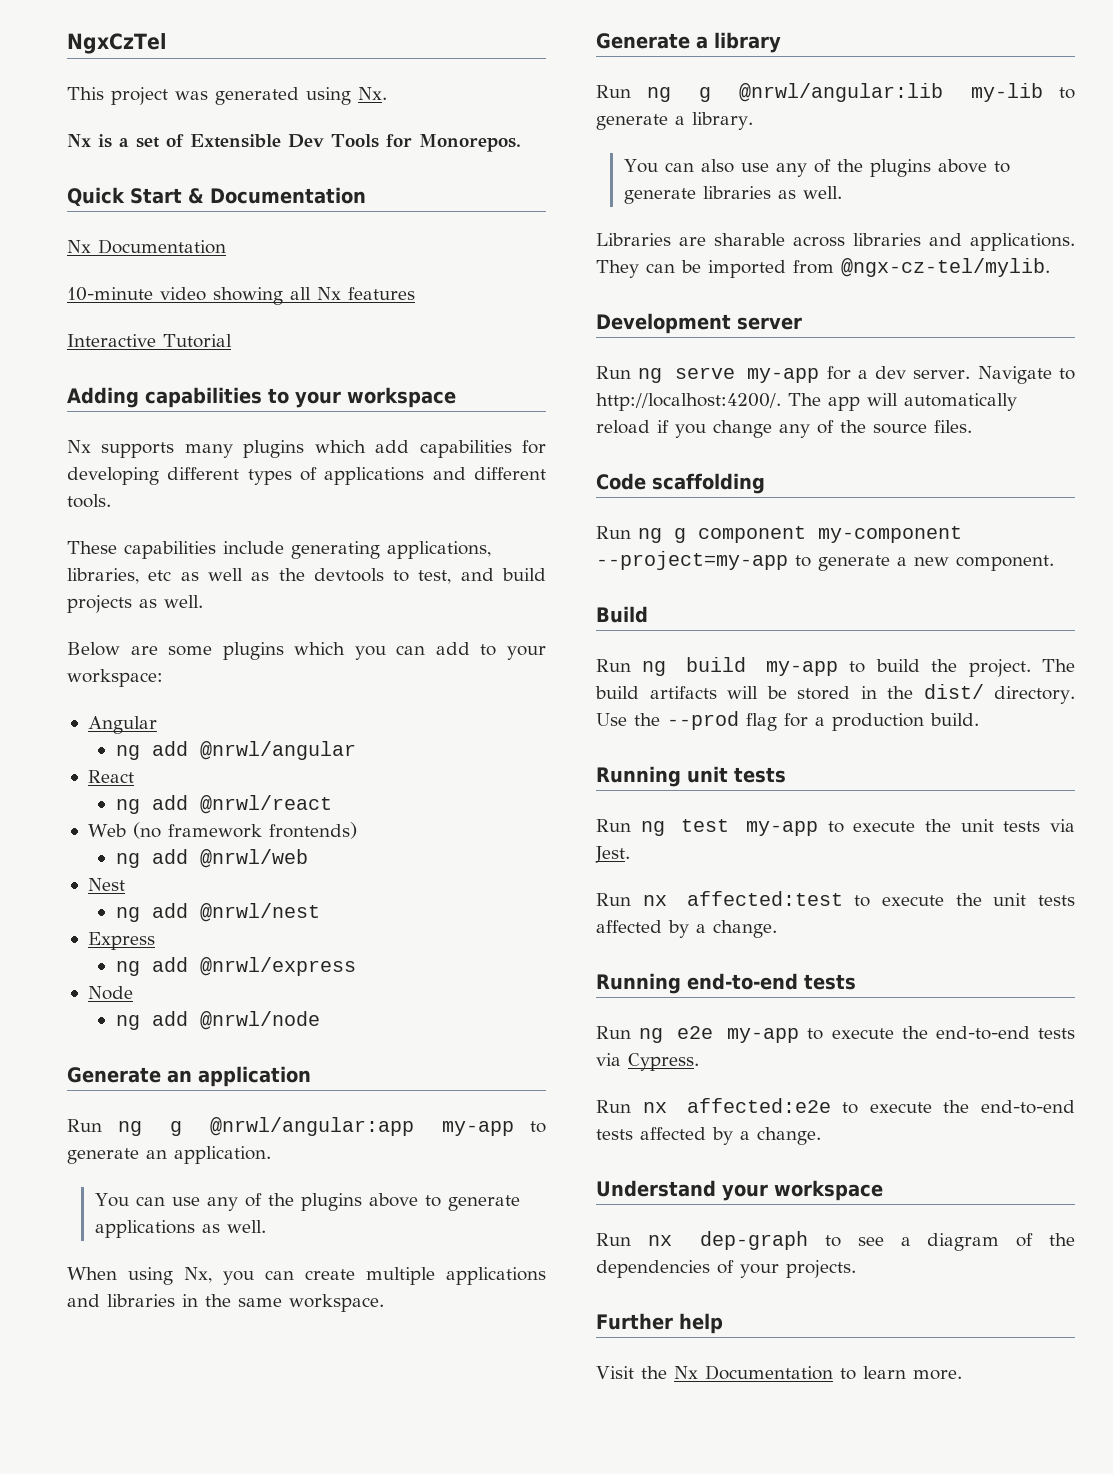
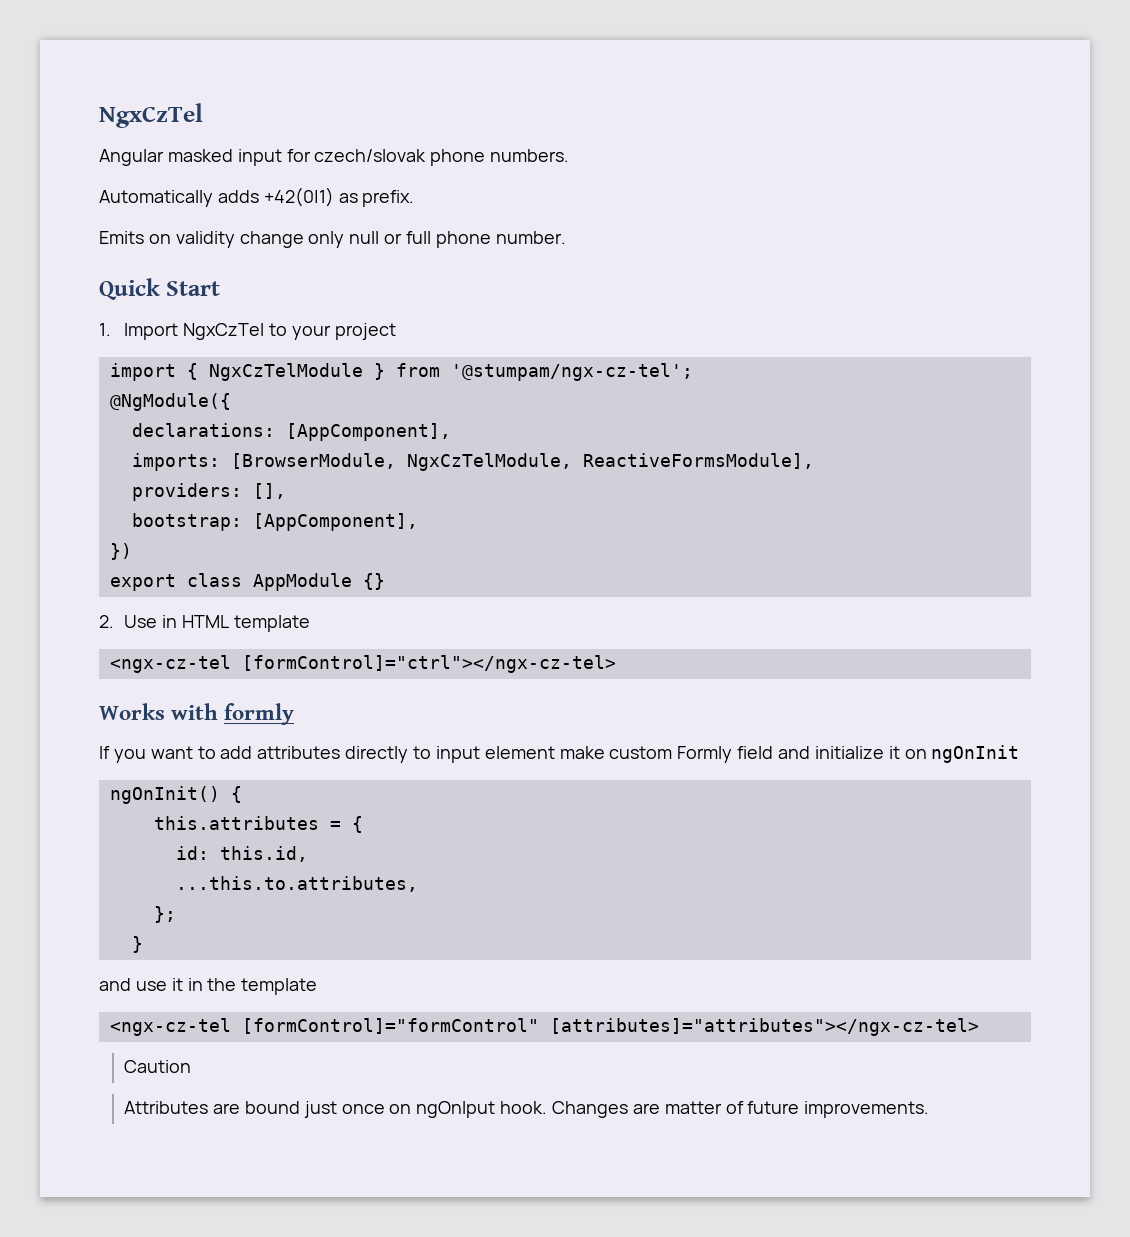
[67,87,387,105] [67,134,521,152] [67,187,366,206] [67,239,226,254] [67,287,415,305] [67,334,232,348] [67,387,456,408] [67,440,546,458] [67,467,546,485] [67,494,111,508] [67,541,491,559] [67,568,547,584] [67,595,203,613] [67,642,546,660] [67,669,163,687] [87,716,157,734] [115,741,356,760] [87,770,134,783] [115,795,332,814] [87,822,357,839] [115,849,308,868] [87,878,125,891] [115,903,320,922] [87,932,155,950] [115,957,356,976] [87,986,133,1000] [115,1011,320,1030] [67,1066,311,1087] [67,1117,546,1136] [67,1146,271,1164] [94,1193,520,1211] [94,1220,266,1238] [67,1267,546,1285] [67,1294,384,1312] [596,32,781,53] [596,83,1075,102] [596,112,753,130] [623,159,1010,177] [623,186,842,204] [596,233,1075,251] [596,258,1050,278] [596,313,802,334] [596,366,1075,384] [596,393,1017,411] [596,420,972,438] [596,473,765,494] [596,526,962,543] [596,551,1054,571] [596,606,648,623] [596,657,1075,677] [595,684,1076,704] [596,711,979,731] [596,766,786,787] [596,819,1075,836] [595,846,630,863] [596,891,1075,907] [596,920,777,938] [596,973,856,994] [596,1026,1075,1043] [596,1053,699,1071] [596,1098,1075,1114] [596,1127,821,1145] [596,1180,883,1201] [596,1231,1075,1251] [596,1260,856,1278] [596,1313,723,1334] [596,1365,962,1380] This project was generated using Nx. // Nx is a set of Extensible Dev Tools for Monorepos. // Quick Start & Documentation // Nx Documentation // 10-minute video showing all Nx features // Interactive Tutorial // Adding capabilities to your workspace // Nx supports many plugins which add capabilities for developing different types of applications and different tools. // These capabilities include generating applications, libraries, etc as well as the devtools to test, and build projects as well. // Below are some plugins which you can add to your workspace: // Angular // ng add @nrwl/angular // React // ng add @nrwl/react // Web (no framework frontends) // ng add @nrwl/web // Nest // ng add @nrwl/nest // Express // ng add @nrwl/express // Node // ng add @nrwl/node // Generate an application // Run ng g @nrwl/angular:app my-app to generate an application. // You can use any of the plugins above to generate applications as well. // When using Nx, you can create multiple applications and libraries in the same workspace. // Generate a library // Run ng g @nrwl/angular:lib my-lib to generate a library. // You can also use any of the plugins above to generate libraries as well. // Libraries are sharable across libraries and applications. They can be imported from @ngx-cz-tel/mylib. // Development server // Run ng serve my-app for a dev server. Navigate to http://localhost:4200/. The app will automatically reload if you change any of the source files. // Code scaffolding // Run ng g component my-component --project=my-app to generate a new component. // Build // Run ng build my-app to build the project. The build artifacts will be stored in the dist/ directory. Use the --prod flag for a production build. // Running unit tests // Run ng test my-app to execute the unit tests via Jest. // Run nx affected:test to execute the unit tests affected by a change. // Running end-to-end tests // Run ng e2e my-app to execute the end-to-end tests via Cypress. // Run nx affected:e2e to execute the end-to-end tests affected by a change. // Understand your workspace // Run nx dep-graph to see a diagram of the dependencies of your projects. // Further help // Visit the Nx Documentation to learn more. -> [99,149,570,166] [99,187,415,207] [99,231,566,248] [99,278,221,300] [99,323,396,340] [109,363,693,381] [109,393,231,411] [131,423,451,441] [131,453,814,471] [131,483,286,501] [131,513,418,531] [109,543,132,560] [109,573,385,591] [99,615,310,632] [109,655,616,673] [99,703,295,725] [99,745,1020,763] [109,786,242,804] [153,816,363,833] [175,846,308,862] [175,876,418,892] [153,906,176,923] [131,936,143,953] [99,978,318,995] [109,1018,979,1036] [124,1060,192,1073] [124,1101,930,1118] Angular masked input for czech/slovak phone numbers. // Automatically adds +42(0|1) as prefix. // Emits on validity change only null or full phone number. // Quick Start // 1. Import NgxCzTel to your project // import { NgxCzTelModule } from '@stumpam/ngx-cz-tel'; // @NgModule({ // declarations: [AppComponent], // imports: [BrowserModule, NgxCzTelModule, ReactiveFormsModule], // providers: [], // bootstrap: [AppComponent], // }) // export class AppModule {} // 2. Use in HTML template // <ngx-cz-tel [formControl]="ctrl"></ngx-cz-tel> // Works with formly // If you want to add attributes directly to input element make custom Formly field and initialize it on ngOnInit // ngOnInit() { // this.attributes = { // id: this.id, // ...this.to.attributes, // }; // } // and use it in the template // <ngx-cz-tel [formControl]="formControl" [attributes]="attributes"></ngx-cz-tel> // Caution // Attributes are bound just once on ngOnIput hook. Changes are matter of future improvements.

